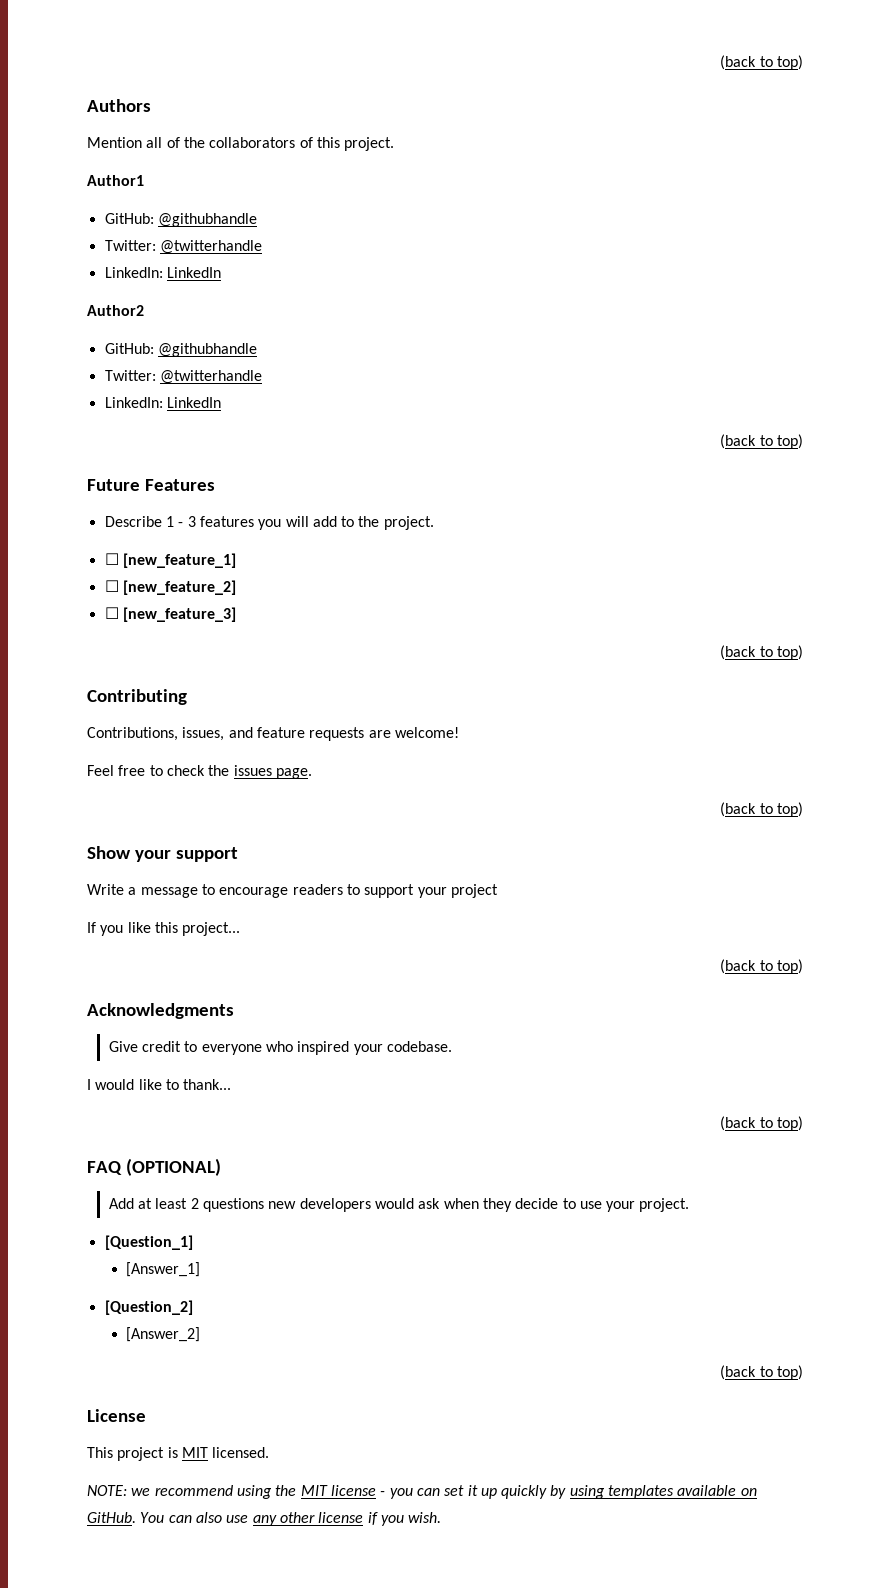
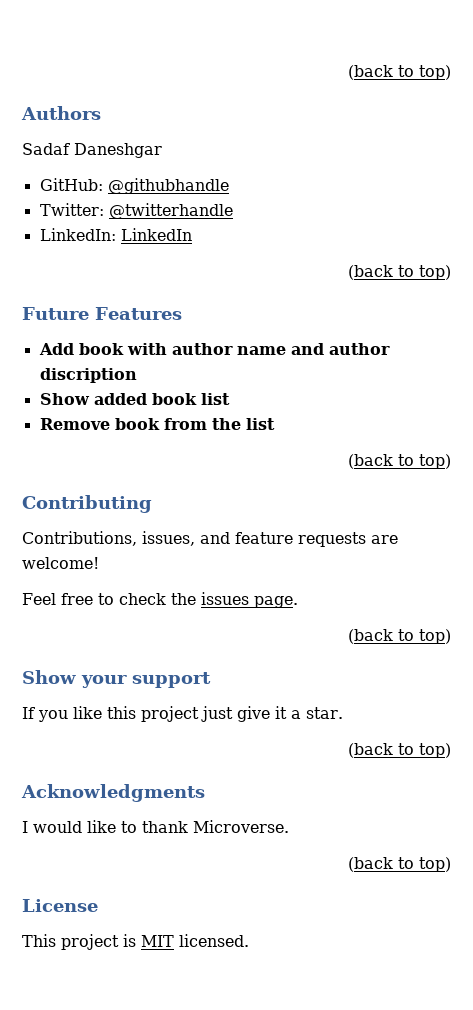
[87,137,395,151] [87,175,144,186] [104,213,257,227] [104,240,262,254] [104,267,221,278] [87,305,144,316] Mention all of the collaborators of this project. // Author1 // GitHub: @githubhandle // Twitter: @twitterhandle // LinkedIn: LinkedIn // Author2 -> [22,143,162,158] Sadaf Daneshgar
[104,516,434,530] [104,553,236,568] [104,580,236,595] [104,607,236,622] Describe 1 - 3 features you will add to the project. // ☐ [new_feature_1] // ☐ [new_feature_2] // ☐ [new_feature_3] -> [38,343,390,355] [39,368,137,383] [39,393,230,405] [39,418,275,430] Add book with author name and author discription // Show added book list // Remove book from the list
[87,884,498,898] [87,922,241,936] [720,959,804,974] [87,1003,234,1019] [108,1041,452,1055] [87,1079,232,1090] [720,1116,804,1131] [87,1158,221,1176] [108,1198,690,1212] [104,1235,193,1250] [126,1262,201,1277] [104,1300,193,1315] [126,1327,201,1342] Write a message to encourage readers to support your project // If you like this project... // (back to top) // Acknowledgments // Give credit to everyone who inspired your codebase. // I would like to thank... // (back to top) // FAQ (OPTIONAL) // Add at least 2 questions new developers would ask when they decide to use your project. // [Question_1] // [Answer_1] // [Question_2] // [Answer_2] -> [22,706,343,722] [348,743,451,758] [21,784,205,802] [22,820,289,833] If you like this project just give it a star. // (back to top) // Acknowledgments // I would like to thank Microverse.
[87,1485,757,1499] [87,1512,442,1526] // NOTE: we recommend using the MIT license - you can set it up quickly by using templates available on GitHub. You can also use any other license if you wish. -> (249, 940) none

